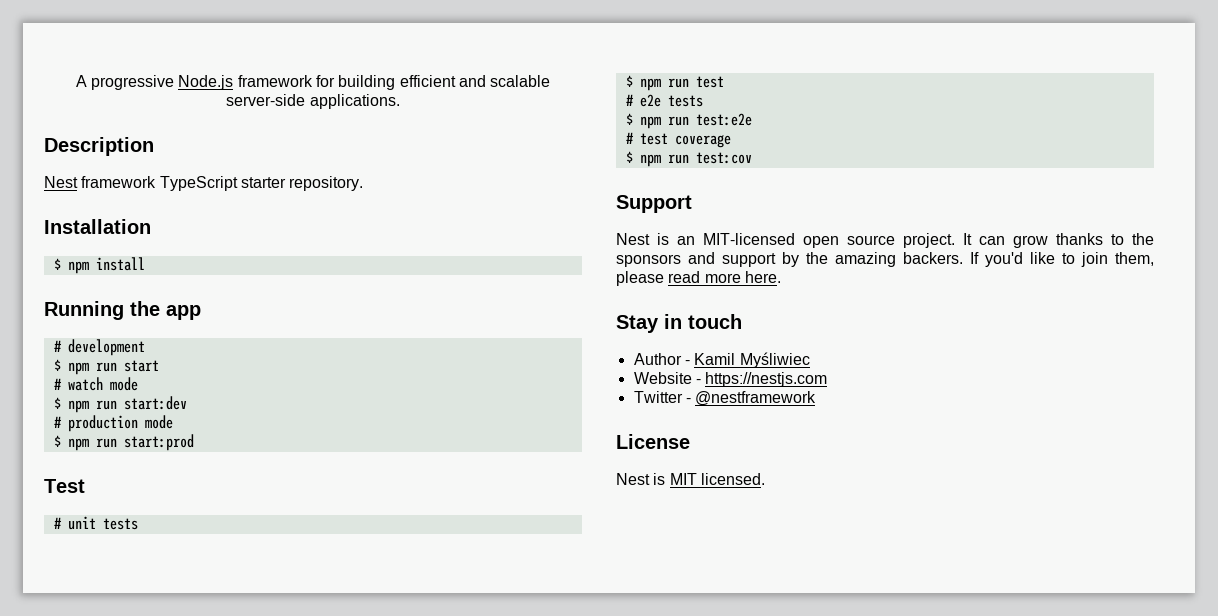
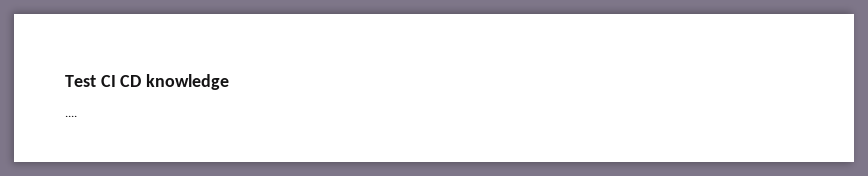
[75,75,551,90] [226,94,400,109] [44,137,154,156] [44,176,364,191] [44,219,151,234] [53,257,145,274] [44,301,201,320] [53,339,145,356] [53,359,159,375] [53,377,138,391] [53,396,187,413] [53,415,173,432] [53,434,194,451] [44,479,85,493] [53,516,138,530] [625,75,724,91] [625,94,703,107] [625,113,752,129] [625,132,731,148] [625,151,752,167] [616,195,692,213] [616,233,1154,248] [616,252,1154,267] [616,271,781,286] [616,314,742,333] [633,352,810,368] [633,372,828,387] [633,391,817,406] [616,434,690,449] [616,473,765,485] A progressive Node.js framework for building efficient and scalable server-side applications. // Description // Nest framework TypeScript starter repository. // Installation // $ npm install // Running the app // # development // $ npm run start // # watch mode // $ npm run start:dev // # production mode // $ npm run start:prod // Test // # unit tests // $ npm run test // # e2e tests // $ npm run test:e2e // # test coverage // $ npm run test:cov // Support // Nest is an MIT-licensed open source project. It can grow thanks to the sponsors and support by the amazing backers. If you'd like to join them, please read more here. // Stay in touch // Author - Kamil Myśliwiec // Website - https://nestjs.com // Twitter - @nestframework // License // Nest is MIT licensed. -> [65,74,230,90] [65,115,77,117] Test CI CD knowledge // ....

